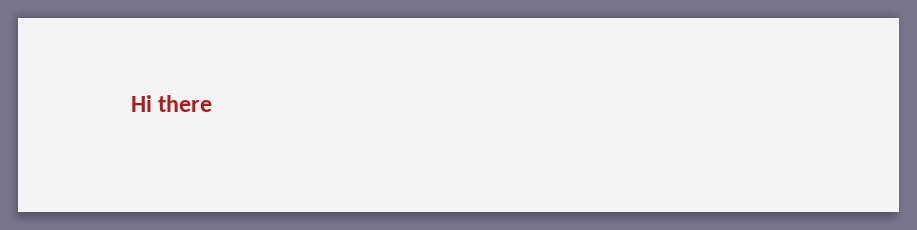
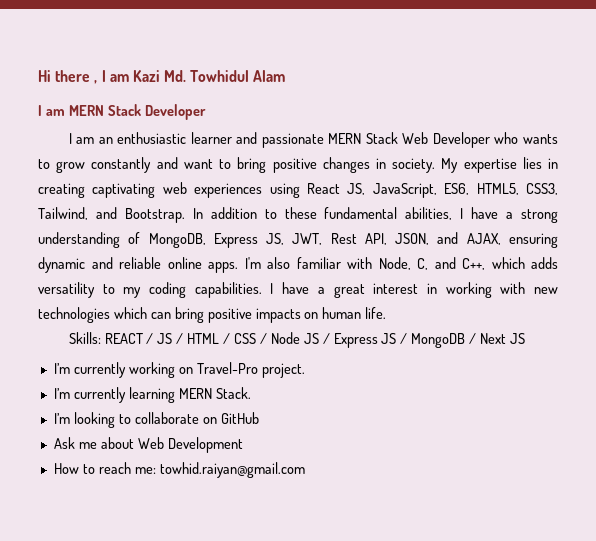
(213, 103) none -> [94,70,286,84] [38,104,206,120] [68,132,559,148] [38,157,558,173] [38,182,558,198] [38,207,558,223] [38,232,558,248] [38,257,558,273] [38,282,558,298] [38,307,387,323] [68,332,526,348] [53,362,305,378] [53,387,251,403] [53,412,259,428] [53,437,243,453] [53,462,305,478] , I am Kazi Md. Towhidul Alam // I am MERN Stack Developer // I am an enthusiastic learner and passionate MERN Stack Web Developer who wants to grow constantly and want to bring positive changes in society. My expertise lies in creating captivating web experiences using React JS, JavaScript, ES6, HTML5, CSS3, Tailwind, and Bootstrap. In addition to these fundamental abilities, I have a strong understanding of MongoDB, Express JS, JWT, Rest API, JSON, and AJAX, ensuring dynamic and reliable online apps. I'm also familiar with Node, C, and C++, which adds versatility to my coding capabilities. I have a great interest in working with new technologies which can bring positive impacts on human life. // Skills: REACT / JS / HTML / CSS / Node JS / Express JS / MongoDB / Next JS // I’m currently working on Travel-Pro project. // I’m currently learning MERN Stack. // I’m looking to collaborate on GitHub // Ask me about Web Development // How to reach me: towhid.raiyan@gmail.com

